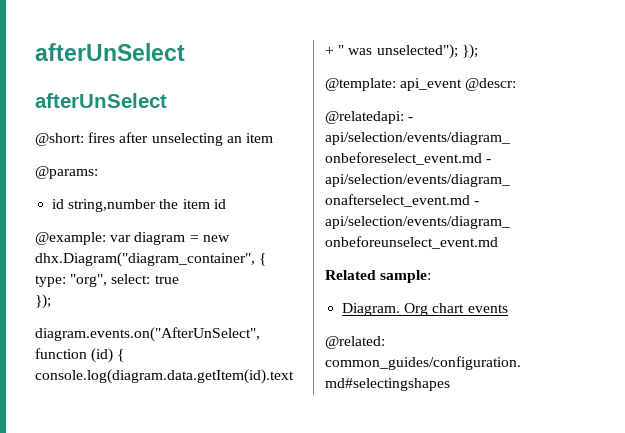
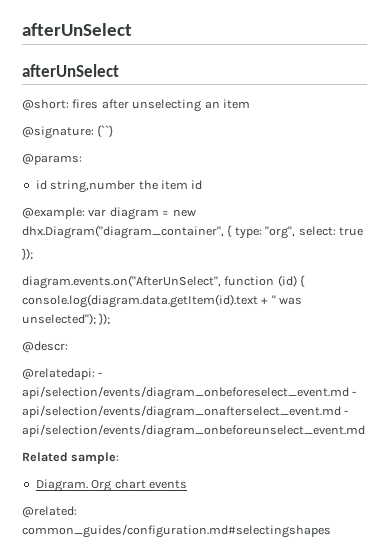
(273, 138) none -> [22,125,114,139] // @signature: {``}
[325,78,463,91] @template: api_event -> (111, 319) none

